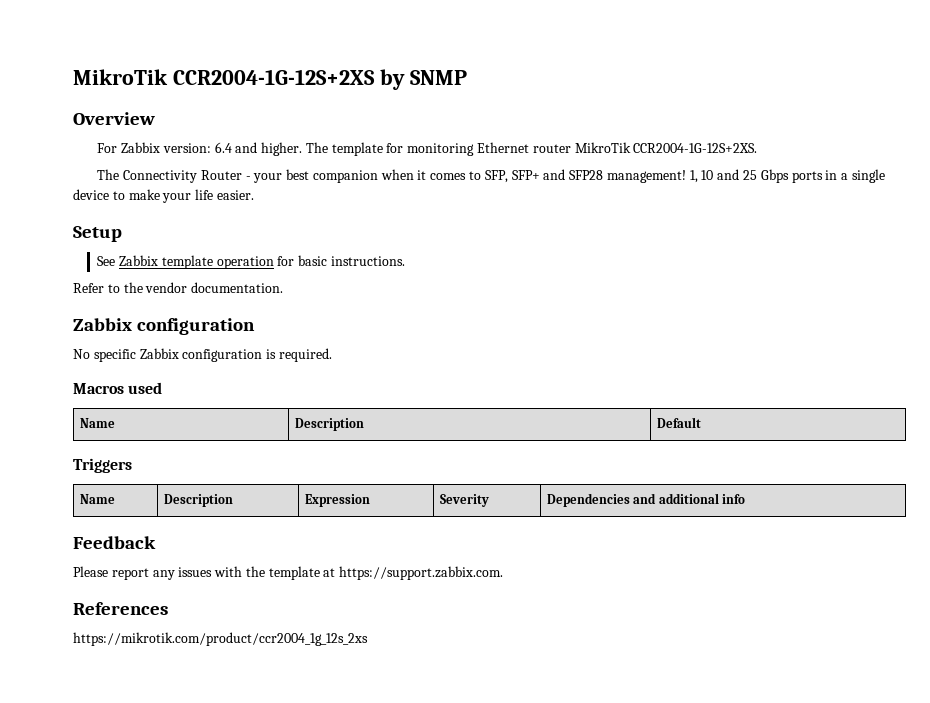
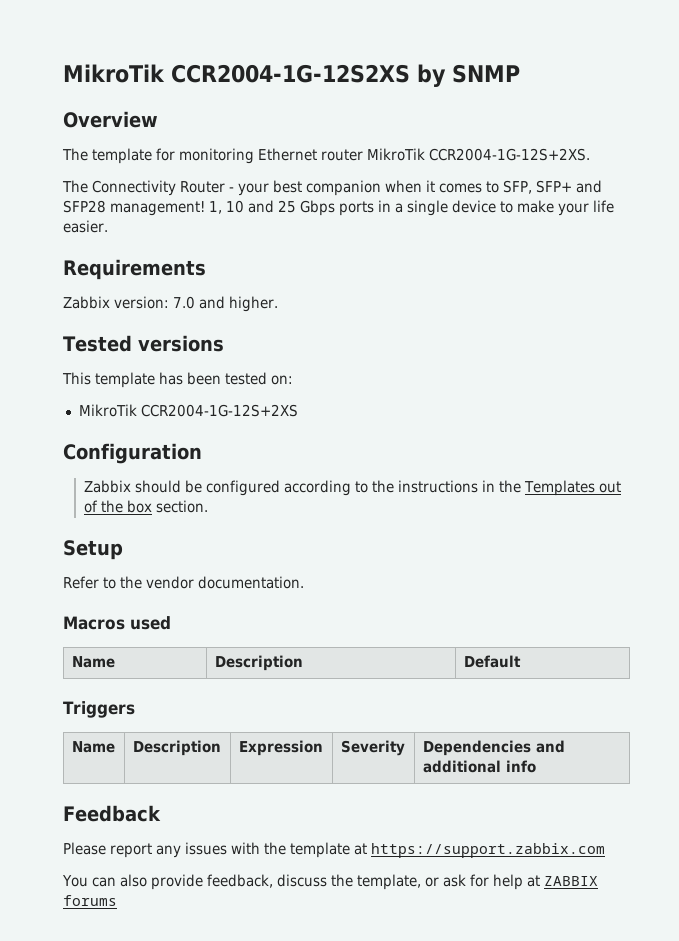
[73,69,375,85] MikroTik CCR2004-1G-12S+2XS -> [63,64,410,83] MikroTik CCR2004-1G-12S2XS
[97,142,303,156] For Zabbix version: 6.4 and higher. -> (158, 119) none
[73,226,122,242] [97,255,405,269] Setup // See Zabbix template operation for basic instructions. -> [63,259,206,280] [63,296,278,312] [63,335,224,352] [62,372,293,388] [78,404,298,417] [63,443,202,464] [83,480,621,496] [83,500,208,513] [63,540,123,560] Requirements // Zabbix version: 7.0 and higher. // Tested versions // This template has been tested on: // MikroTik CCR2004-1G-12S+2XS // Configuration // Zabbix should be configured according to the instructions in the Templates out of the box section. // Setup
[73,318,256,335] [73,348,332,362] // Zabbix configuration // No specific Zabbix configuration is required. -> (304, 582) none
[339,566,504,580] [73,602,168,615] [73,632,368,646] https://support.zabbix.com. // References // https://mikrotik.com/product/ccr2004_1g_12s_2xs -> [371,843,605,858] [62,874,598,890] [63,895,117,906] https://support.zabbix.com // You can also provide feedback, discuss the template, or ask for help at ZABBIX forums

